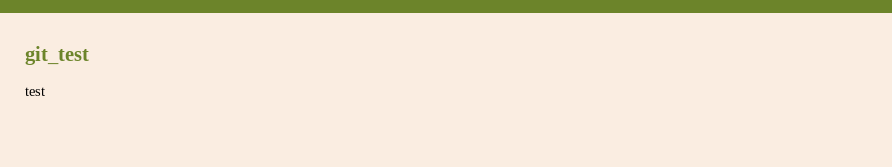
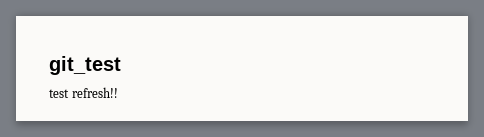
(45, 91) none -> [71,87,118,98] refresh!!

